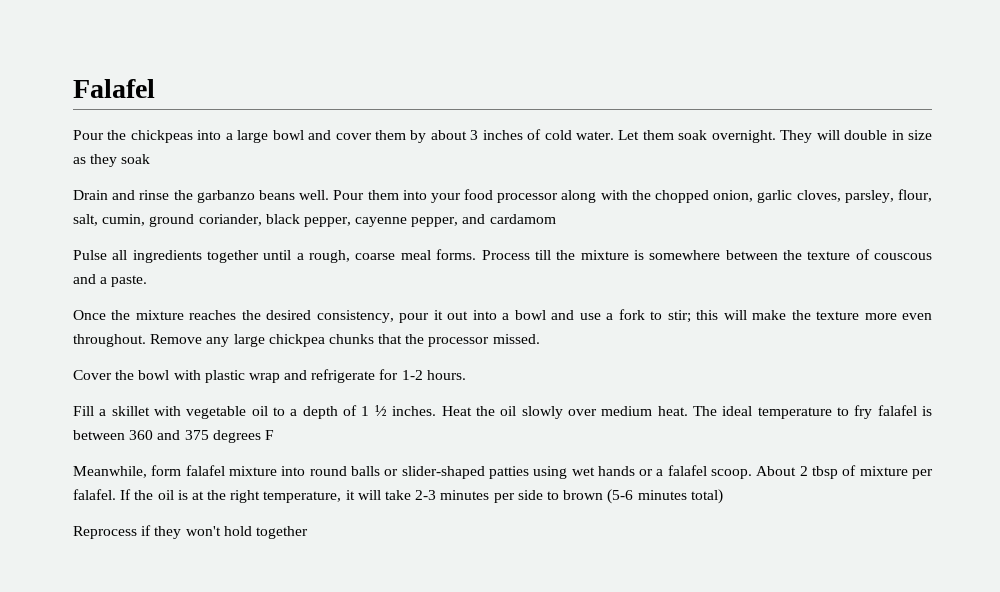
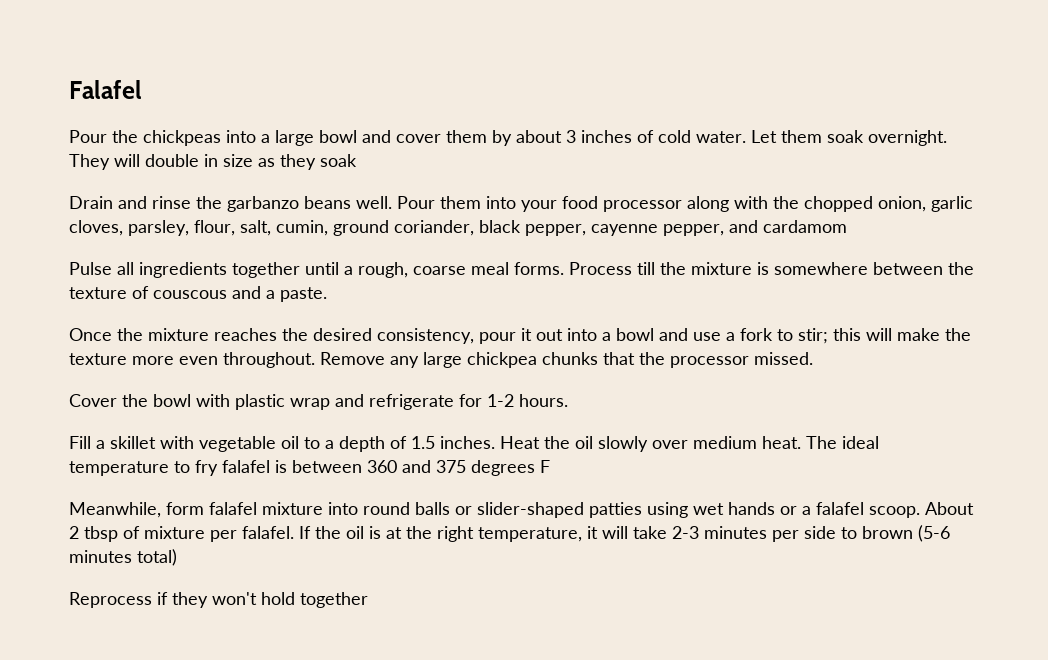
[361,405,387,416] 1 ½ -> [411,436,435,449] 1.5

